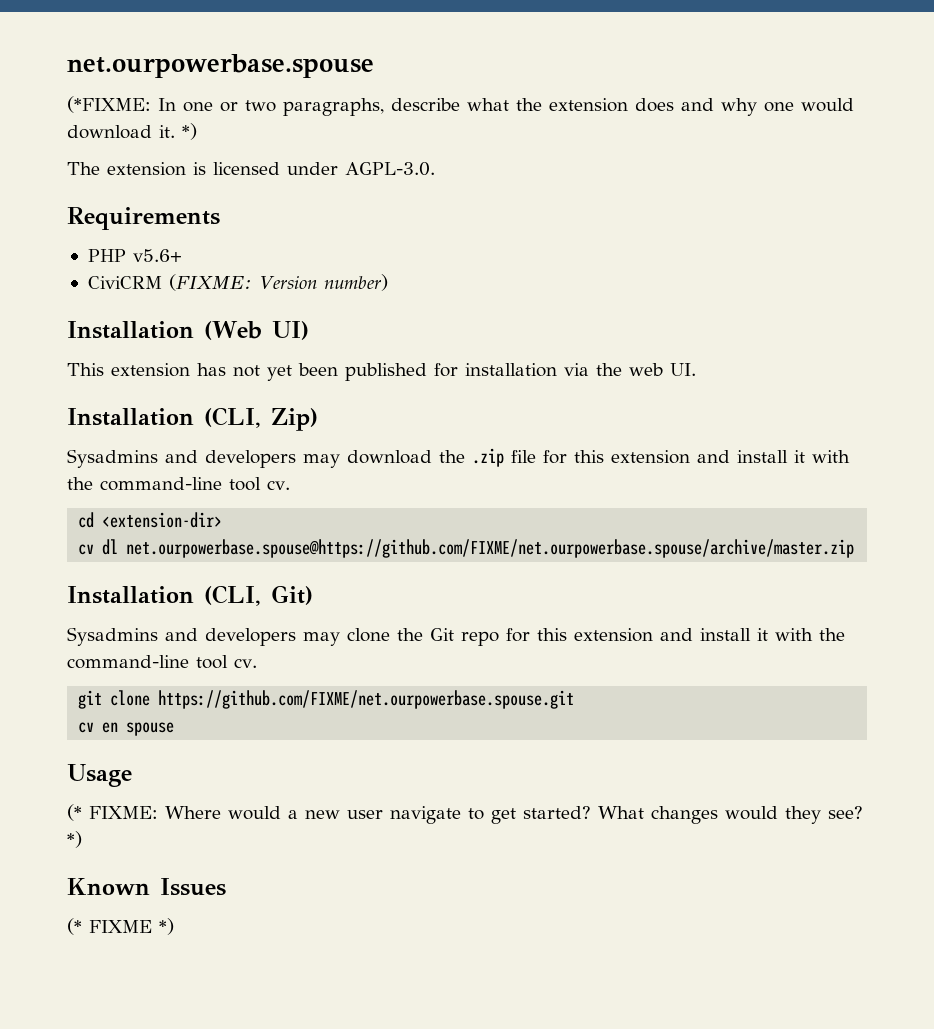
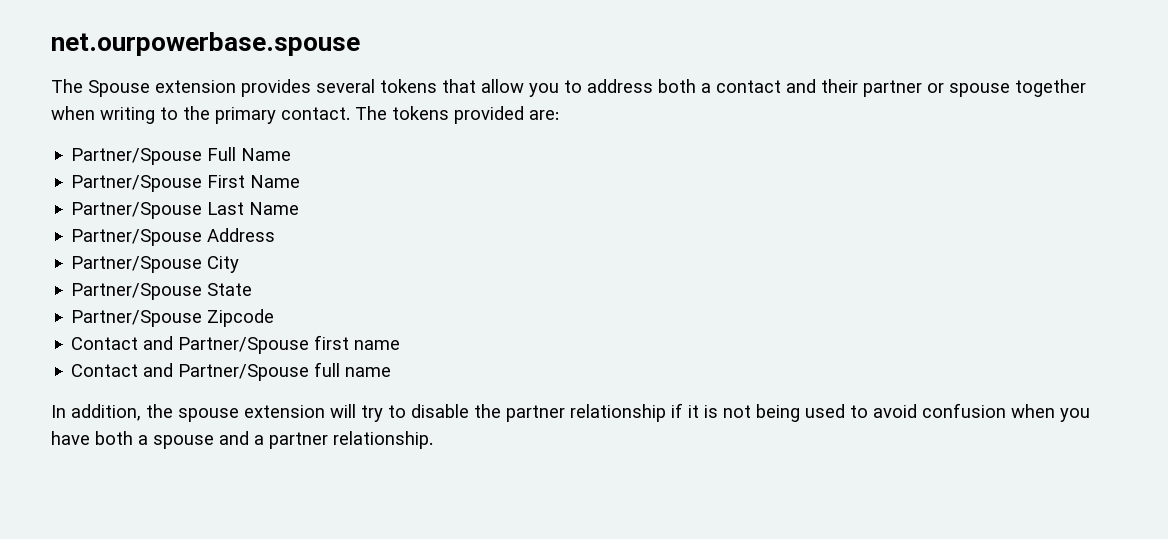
[67,96,854,116] [67,123,197,140] [67,162,435,176] [67,207,220,230] [87,249,182,262] [87,274,388,291] [67,321,309,340] [67,363,696,381] [67,407,318,431] [67,448,850,468] [67,477,290,491] [78,512,223,528] [78,539,855,558] [67,585,313,606] [67,627,845,646] [67,655,257,669] [78,690,575,709] [78,722,175,736] [67,764,132,787] [67,804,863,824] [67,831,82,848] [67,878,226,896] [67,918,174,935] (*FIXME: In one or two paragraphs, describe what the extension does and why one would download it. *) // The extension is licensed under AGPL-3.0. // Requirements // PHP v5.6+ // CiviCRM (FIXME: Version number) // Installation (Web UI) // This extension has not yet been published for installation via the web UI. // Installation (CLI, Zip) // Sysadmins and developers may download the .zip file for this extension and install it with the command-line tool cv. // cd <extension-dir> // cv dl net.ourpowerbase.spouse@https://github.com/FIXME/net.ourpowerbase.spouse/archive/master.zip // Installation (CLI, Git) // Sysadmins and developers may clone the Git repo for this extension and install it with the command-line tool cv. // git clone https://github.com/FIXME/net.ourpowerbase.spouse.git // cv en spouse // Usage // (* FIXME: Where would a new user navigate to get started? What changes would they see? *) // Known Issues // (* FIXME *) -> [51,79,1086,97] [51,106,559,124] [71,147,292,165] [71,175,301,192] [71,202,300,219] [71,228,276,246] [71,256,240,273] [71,283,253,300] [71,309,275,327] [71,335,401,354] [71,362,392,381] [51,403,1090,422] [51,431,433,449] The Spouse extension provides several tokens that allow you to address both a contact and their partner or spouse together when writing to the primary contact. The tokens provided are: // Partner/Spouse Full Name // Partner/Spouse First Name // Partner/Spouse Last Name // Partner/Spouse Address // Partner/Spouse City // Partner/Spouse State // Partner/Spouse Zipcode // Contact and Partner/Spouse first name // Contact and Partner/Spouse full name // In addition, the spouse extension will try to disable the partner relationship if it is not being used to avoid confusion when you have both a spouse and a partner relationship.

